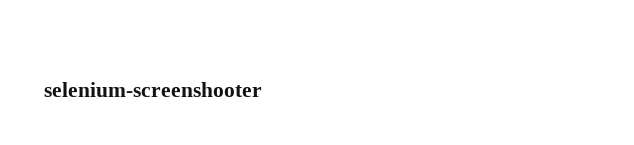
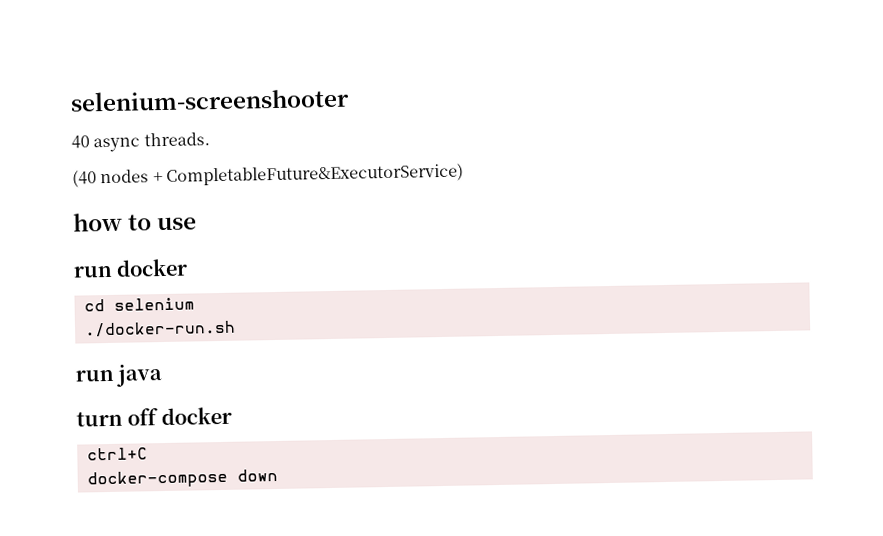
(262, 89) none -> [71,132,210,153] [72,163,464,188] [72,212,198,232] [73,258,189,278] [83,297,195,312] [83,320,236,338] [75,364,164,387] [76,406,232,427] [86,447,148,461] [86,468,278,489] // 40 async threads. // (40 nodes + CompletableFuture&ExecutorService) // how to use // run docker // cd selenium // ./docker-run.sh // run java // turn off docker // ctrl+C // docker-compose down

